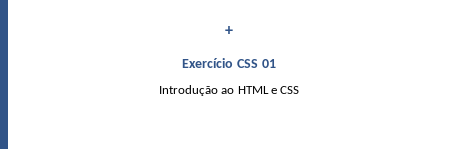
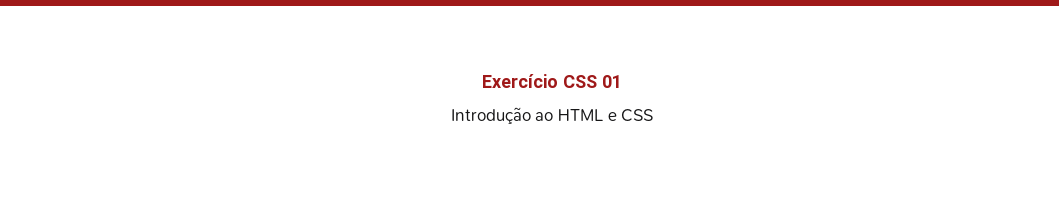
[225,26,233,35] + // -> (482, 81) none

